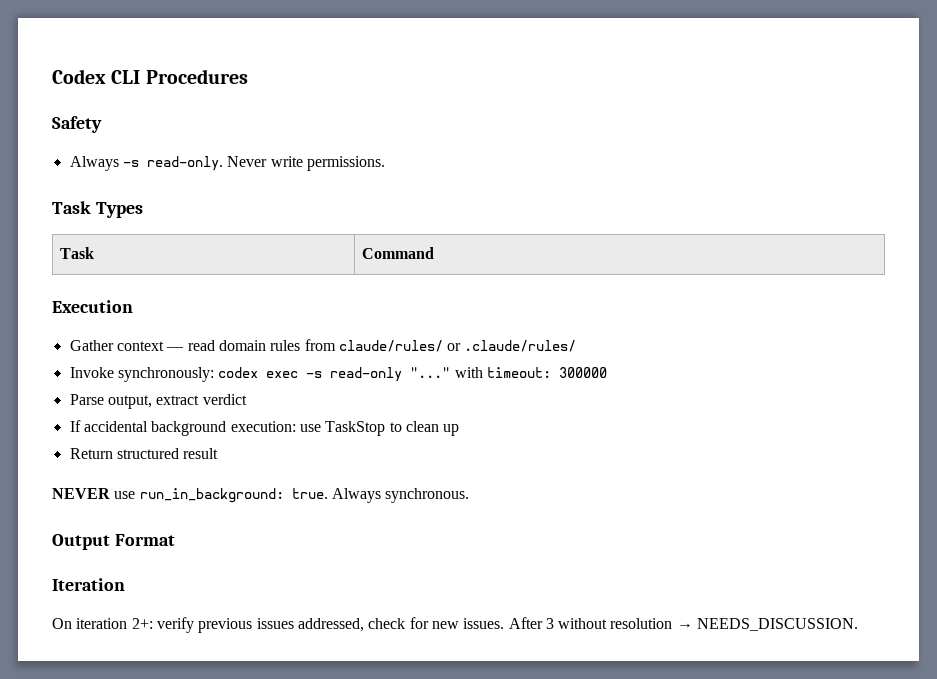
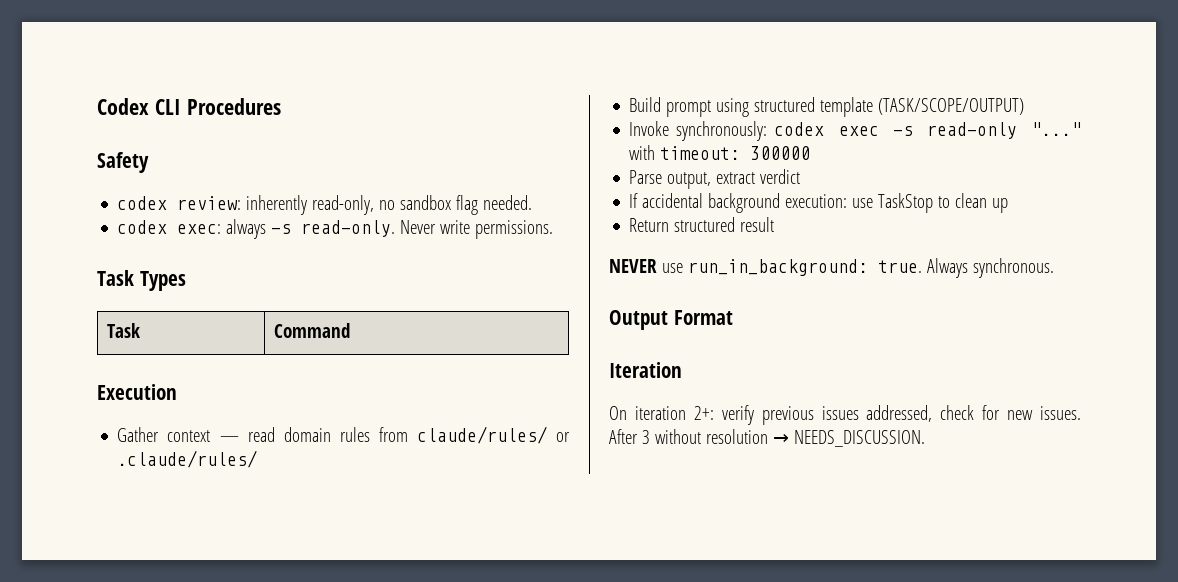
[69,156,119,171] Always -> [117,195,533,215] [117,219,267,239] codex review: inherently read-only, no sandbox flag needed. // codex exec: always
(577, 346) none -> [629,97,1025,117] // Build prompt using structured template (TASK/SCOPE/OUTPUT)

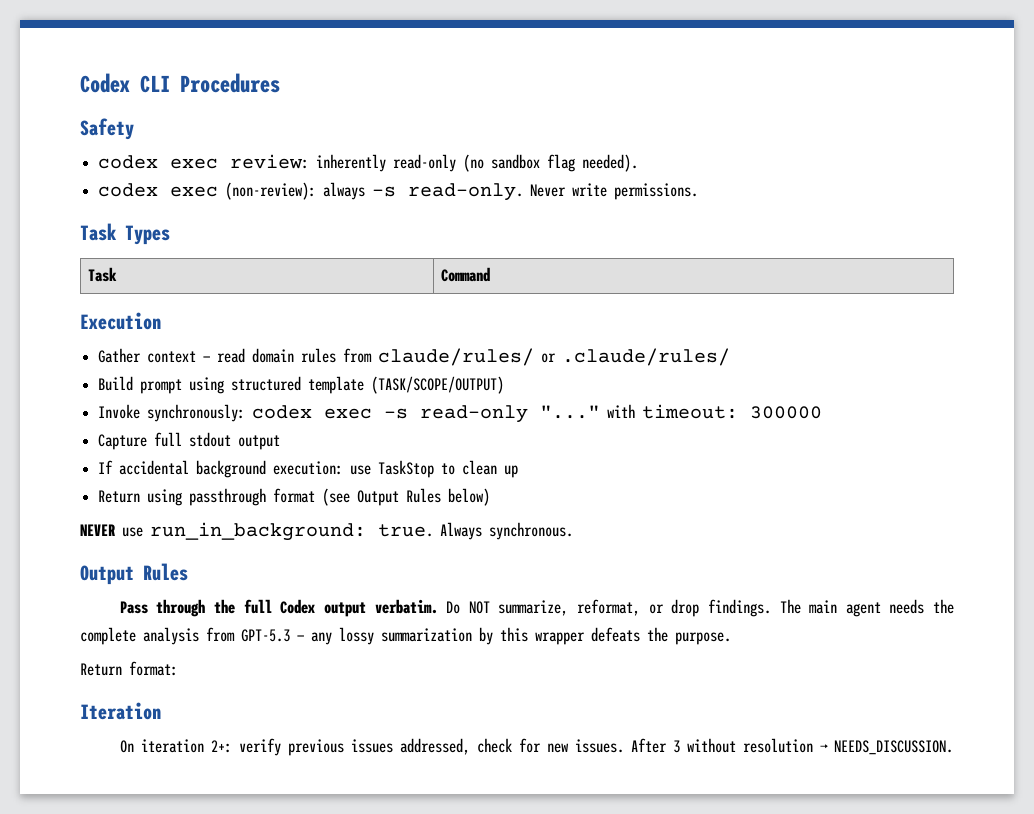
(168, 203) none -> [170,158,219,169] exec
[312,195,396,215] read-only, no -> [393,154,485,172] read-only (no
[483,195,533,210] [117,220,222,234] needed. // codex exec: -> [582,154,639,172] [98,182,317,200] needed). // codex exec (non-review):
[629,169,801,189] Parse output, extract verdict -> [98,432,281,450] Capture full stdout output
[674,217,775,232] structured result -> [147,488,491,506] using passthrough format (see Output Rules below)
[673,310,733,325] Format -> [143,563,188,581] [119,599,954,617] [80,627,731,645] [80,661,178,676] Rules // Pass through the full Codex output verbatim. Do NOT summarize, reformat, or drop findings. The main agent needs the complete analysis from GPT-5.3 — any lossy summarization by this wrapper defeats the purpose. // Return format:

